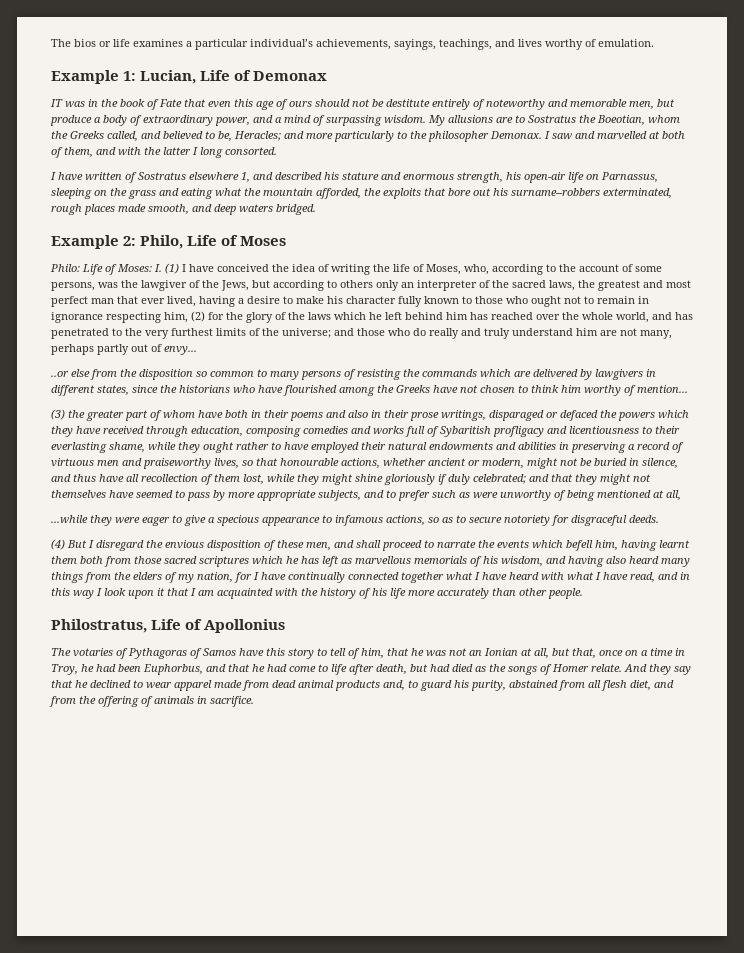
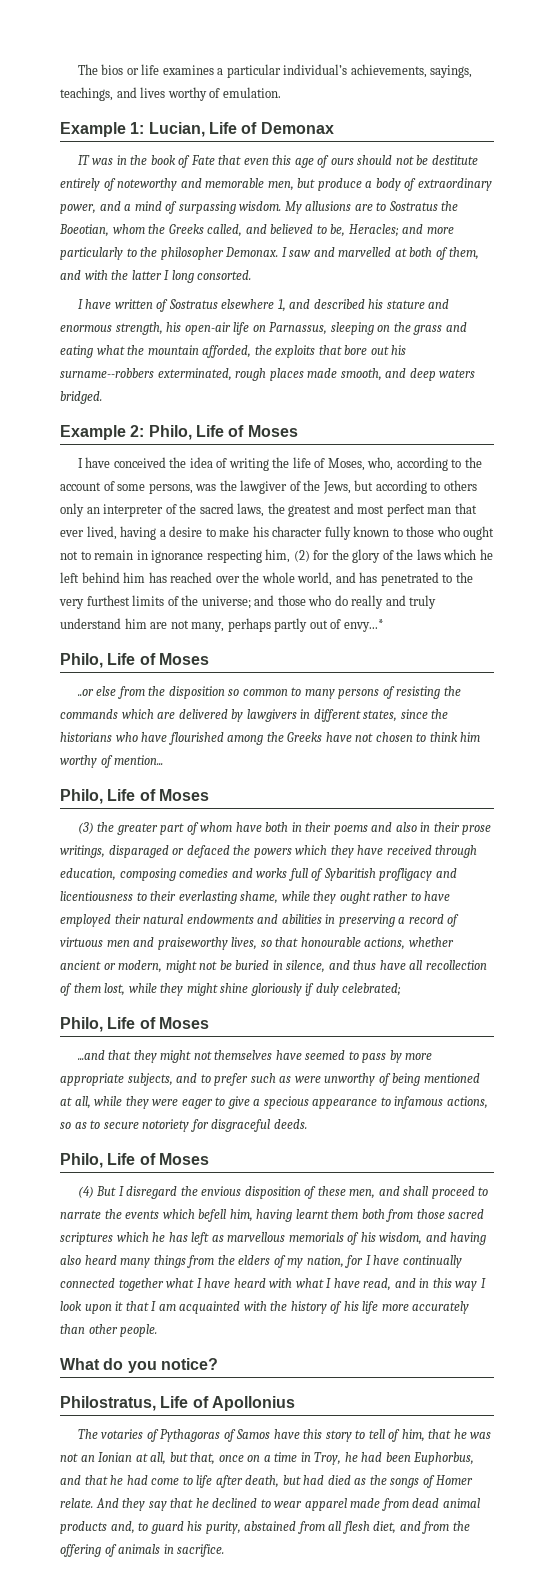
[50,263,179,275] Philo: Life of Moses: I. (1) -> (298, 431) none
[164,346,197,355] envy... -> [343,619,384,632] [60,653,209,668] envy...* // Philo, Life of Moses
(688, 389) none -> [60,789,209,804] // Philo, Life of Moses
[529,474,549,482] and -> [60,1017,209,1032] [77,1050,105,1060] // Philo, Life of Moses // ...and
[51,515,88,523] // ...while -> [94,1096,123,1106] while
(659, 519) none -> [60,1153,209,1168] // Philo, Life of Moses
(583, 593) none -> [60,1358,218,1373] // What do you notice?

